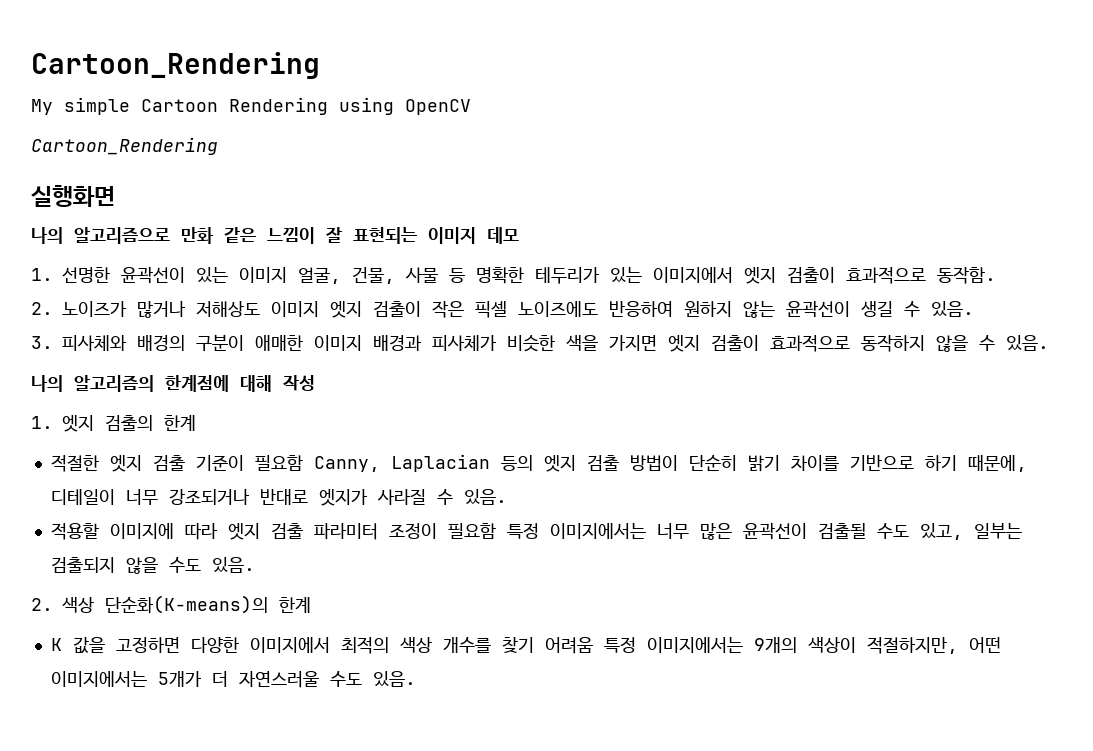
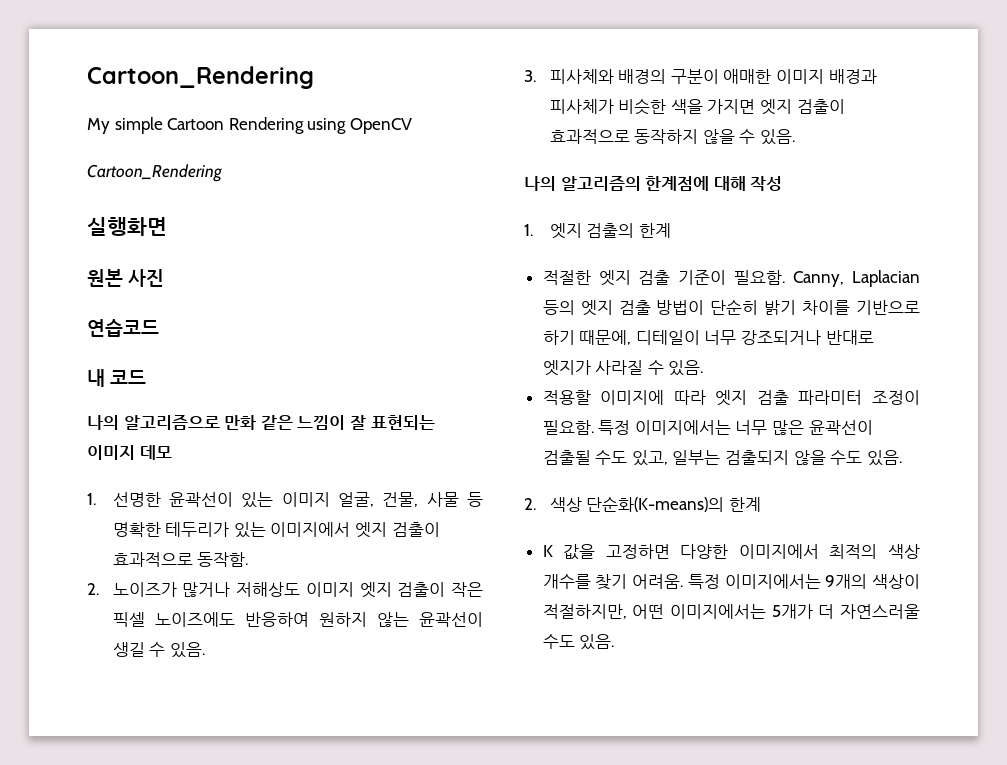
(115, 196) none -> [87,269,165,287] [87,319,159,337] [87,369,147,387] // 원본 사진 // 연습코드 // 내 코드
[254,455,303,471] 필요함 -> [734,270,786,285] 필요함.
[447,523,496,539] 필요함 -> [542,420,594,435] 필요함.
[544,637,593,654] 어려움 -> [632,574,684,589] 어려움.

